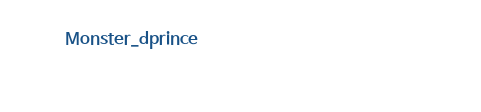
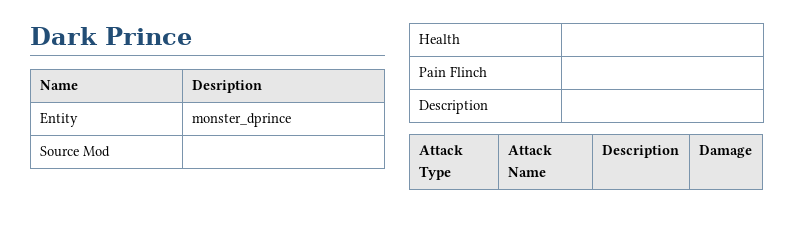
[65,31,198,49] Monster_dprince -> [30,27,192,45] [39,80,78,90] [191,80,262,93] [39,112,78,127] [191,113,291,127] [39,146,110,157] [418,34,460,44] [418,66,487,77] [418,100,488,114] [418,145,463,155] [418,166,451,180] [507,145,552,155] [507,167,546,177] [601,145,679,158] [698,145,752,158] Dark Prince // Name | Desription // Entity | monster_dprince // Source Mod | // Health | // Pain Flinch | // Description | // Attack Type | Attack Name | Description | Damage

